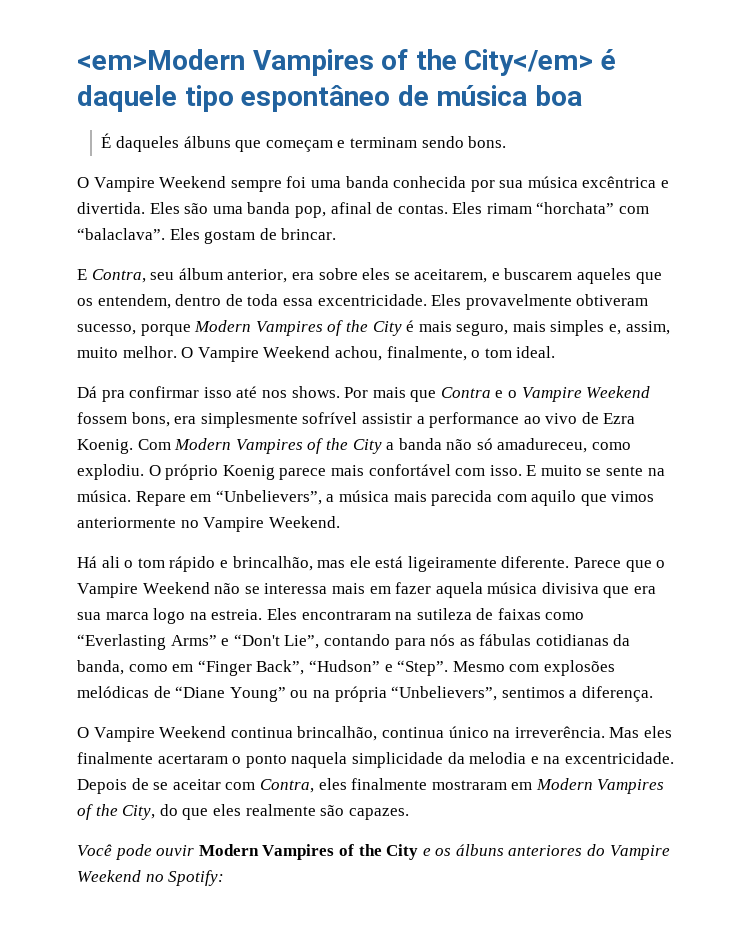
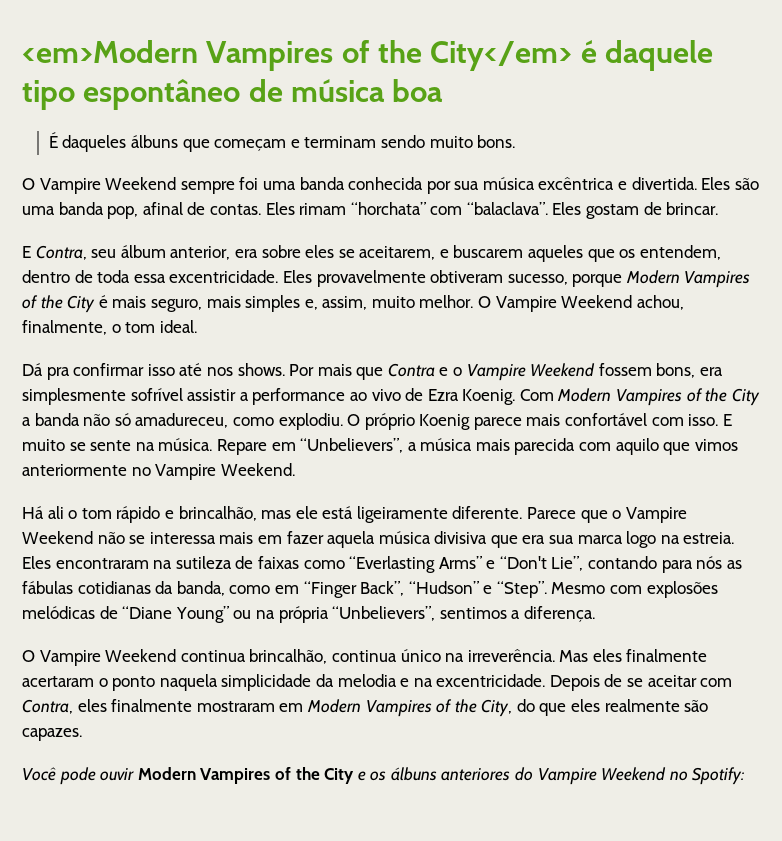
(464, 142) none -> [429,136,473,148] muito

